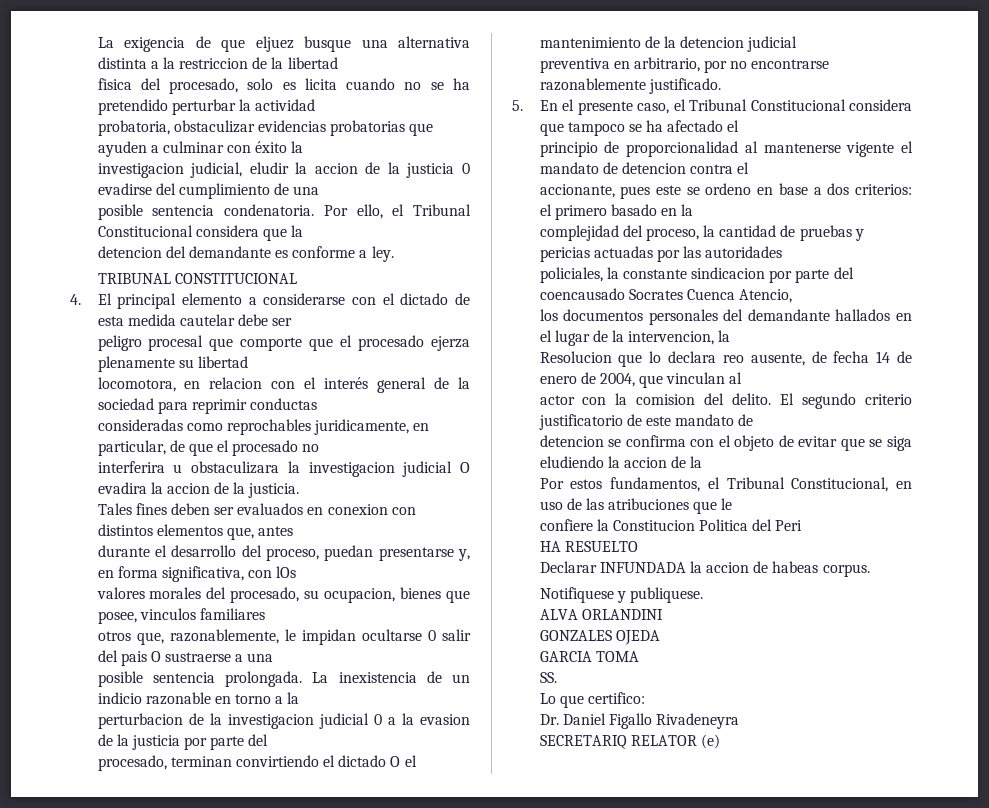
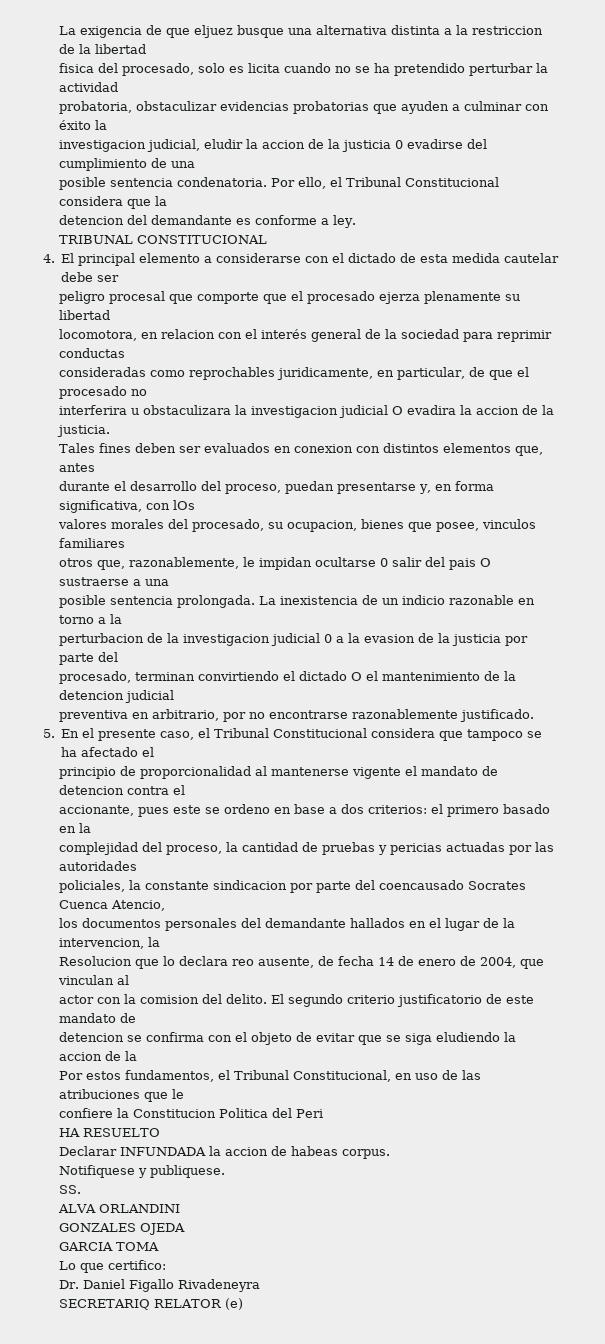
(703, 595) none -> [59,1185,82,1194] // SS.
[539,672,557,683] // SS. -> (160, 1246) none

